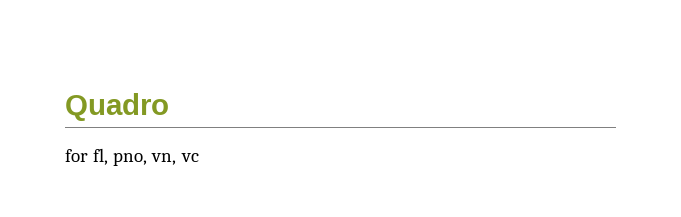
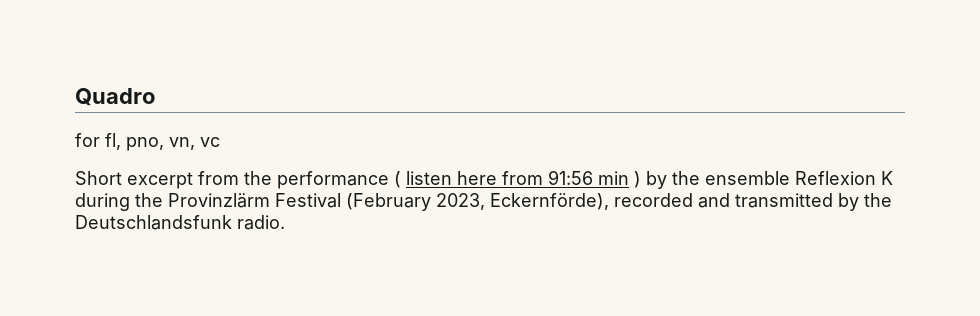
(199, 157) none -> [75,170,893,189] [75,193,892,211] [75,215,285,230] // Short excerpt from the performance ( listen here from 91:56 min ) by the ensemble Reflexion K during the Provinzlärm Festival (February 2023, Eckernförde), recorded and transmitted by the Deutschlandsfunk radio.

